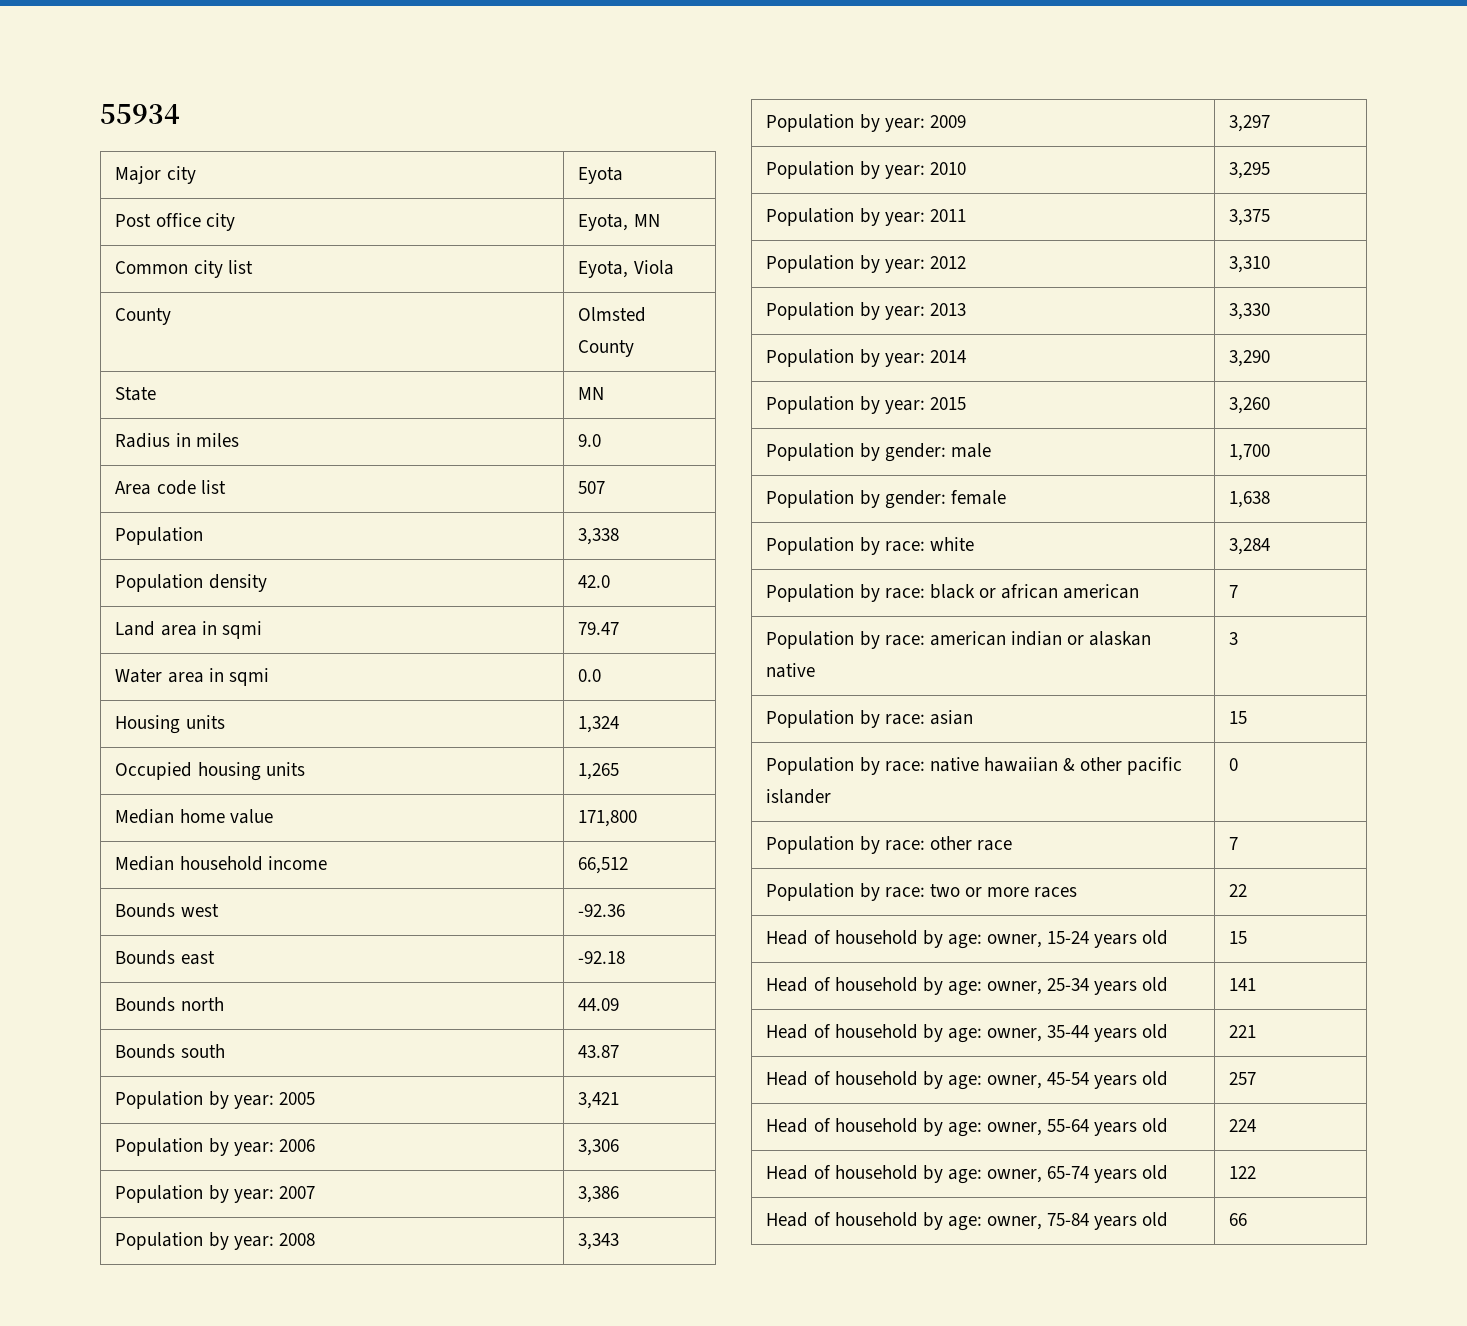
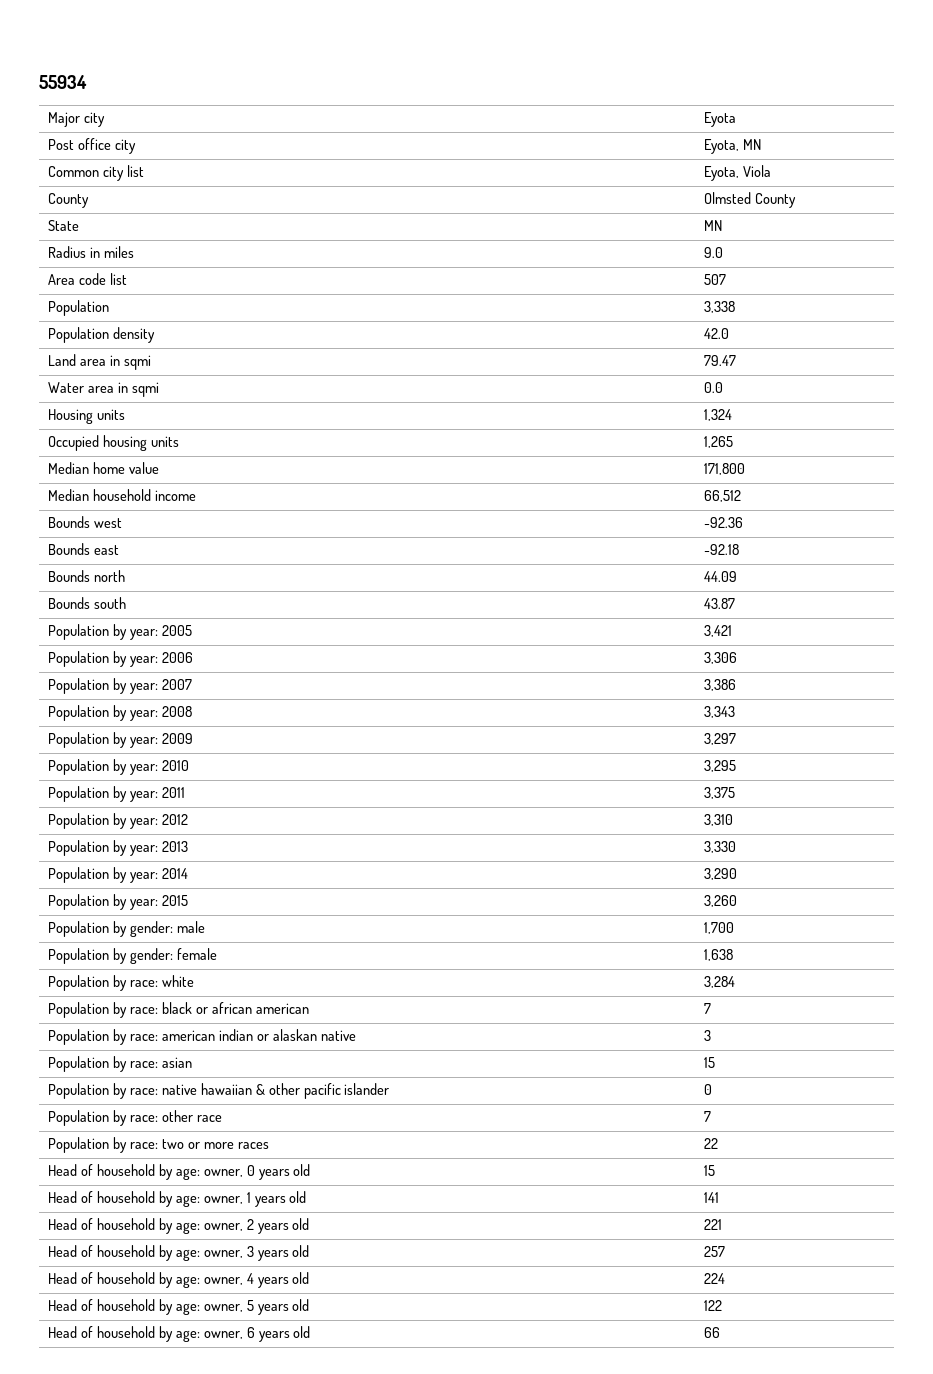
[1047,931,1090,944] 15-24 -> [246,1165,255,1176] 0
[1047,978,1090,991] 25-34 -> [246,1192,251,1203] 1
[1047,1025,1090,1038] 35-44 -> [246,1219,254,1230] 2
[1047,1072,1090,1085] 45-54 -> [246,1246,254,1257] 3
[1047,1119,1090,1132] 55-64 -> [246,1273,254,1284] 4
[1047,1166,1090,1179] 65-74 -> [246,1300,254,1311] 5
[1047,1213,1090,1226] 75-84 -> [246,1327,255,1338] 6

